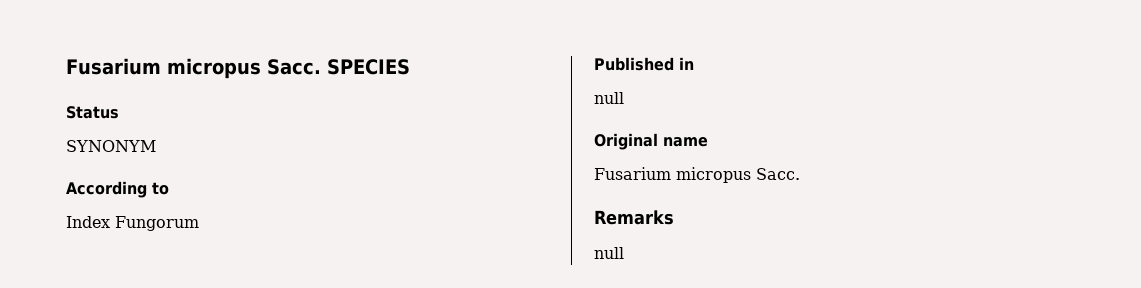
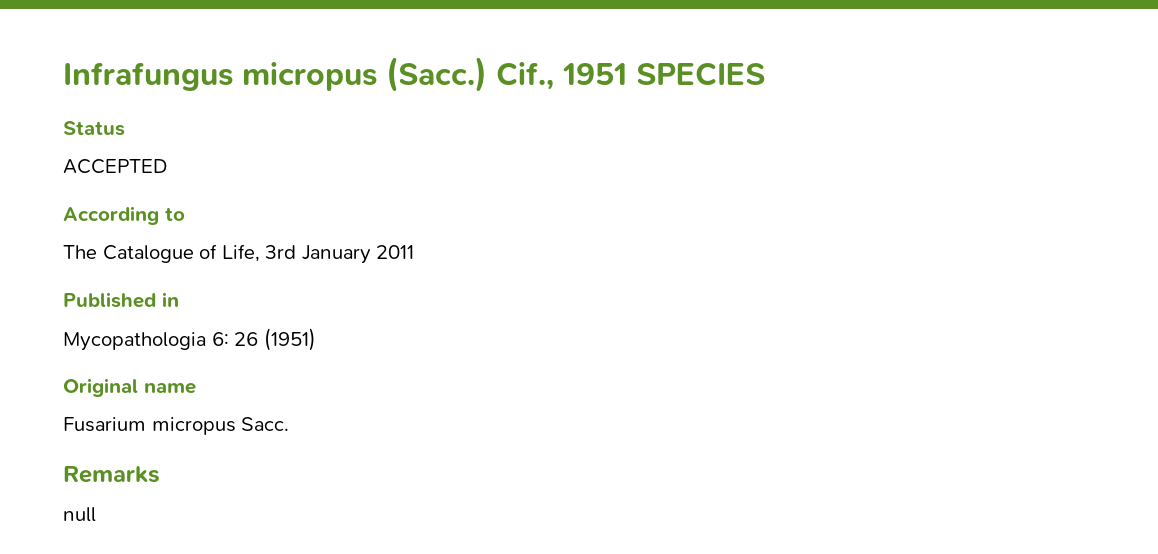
[66,58,321,79] Fusarium micropus Sacc. -> [63,57,627,92] Infrafungus micropus (Sacc.) Cif., 1951
[66,140,156,152] SYNONYM -> [63,159,167,174] ACCEPTED
[66,216,199,231] [594,57,694,71] [594,92,624,104] Index Fungorum // Published in // null -> [63,244,415,264] [63,292,179,308] [63,328,316,351] The Catalogue of Life, 3rd January 2011 // Published in // Mycopathologia 6: 26 (1951)

